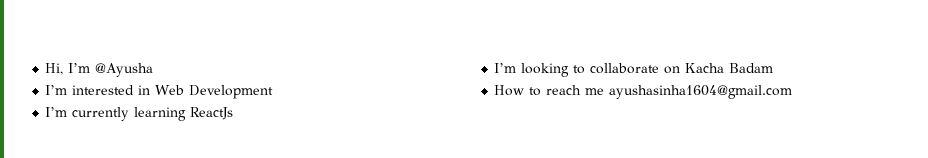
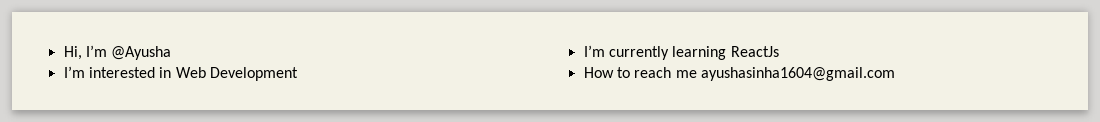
[494,63,774,77] // I’m looking to collaborate on Kacha Badam -> (779, 51) none

